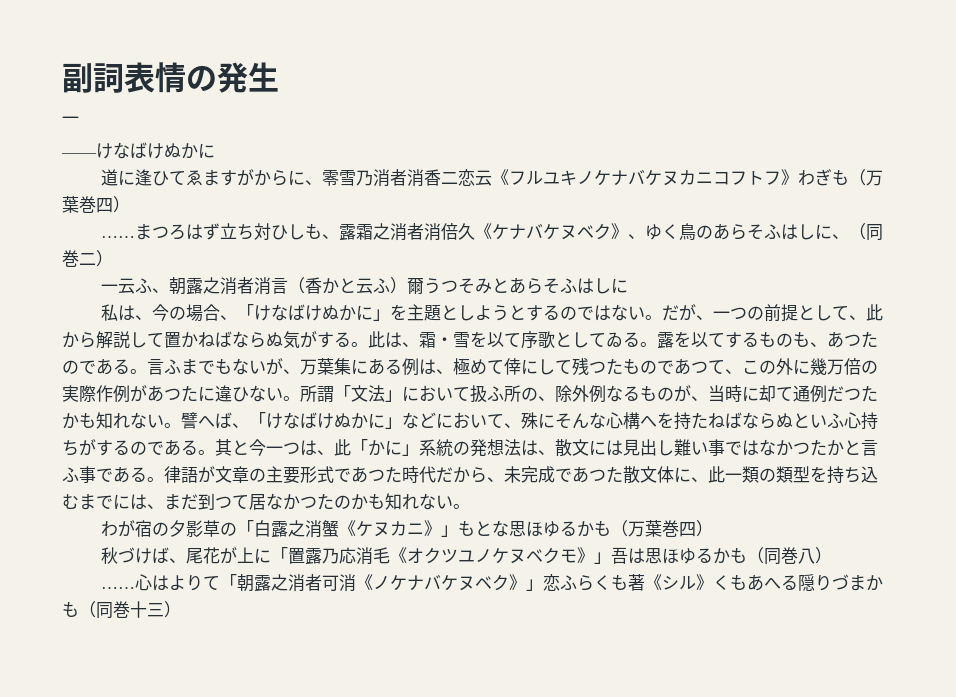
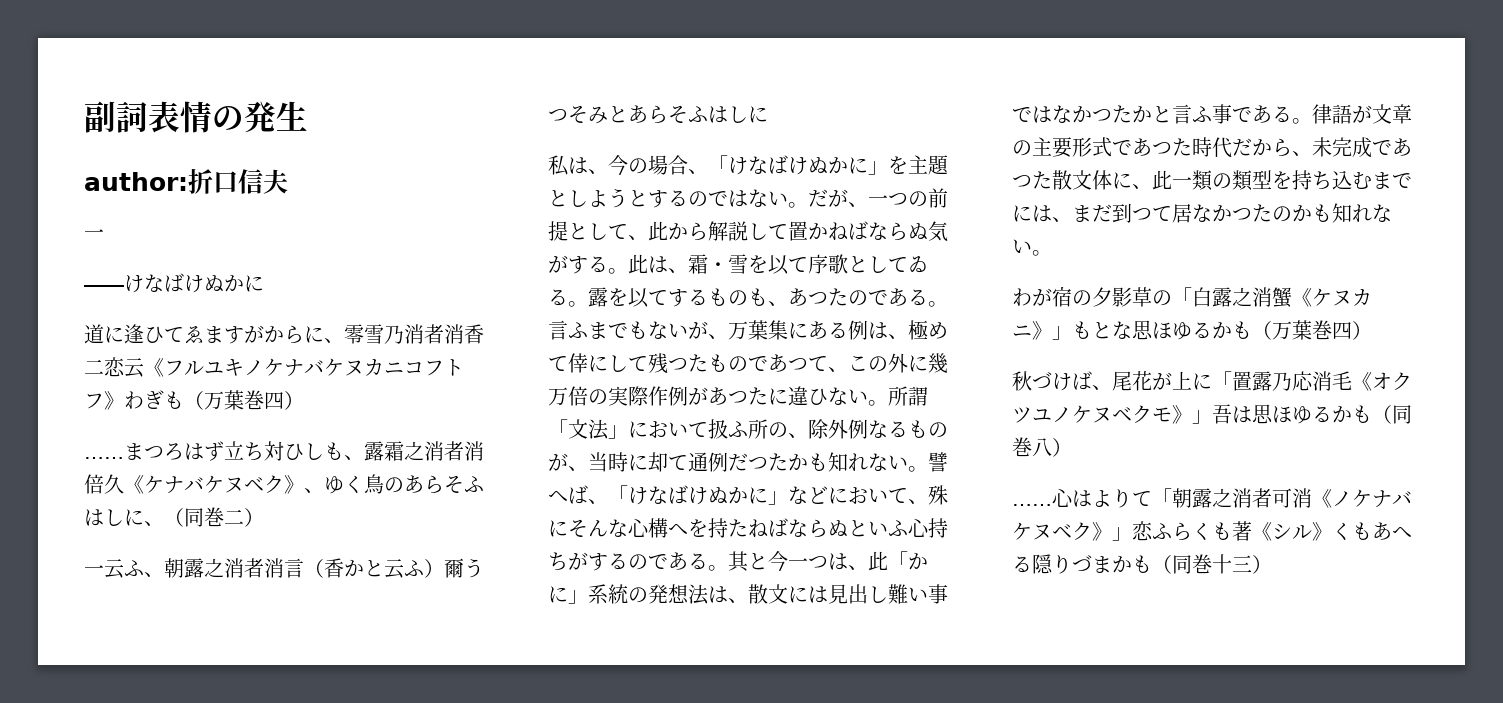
(279, 77) none -> [84,169,288,194] // author:折口信夫

